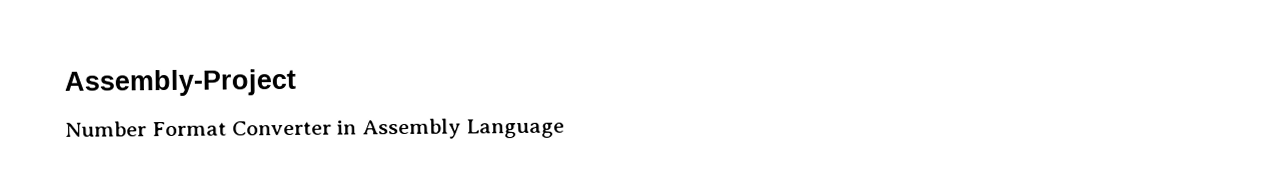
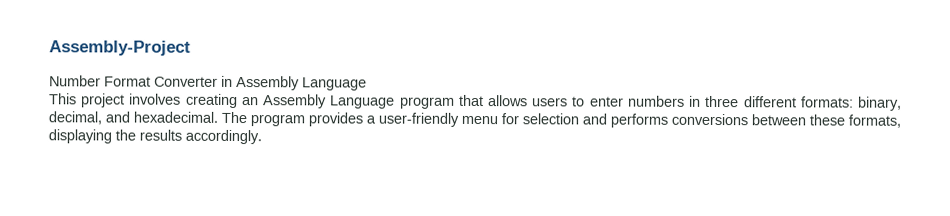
(566, 128) none -> [49,93,902,111] [48,111,901,128] [48,129,262,145] // This project involves creating an Assembly Language program that allows users to enter numbers in three different formats: binary, decimal, and hexadecimal. The program provides a user-friendly menu for selection and performs conversions between these formats, displaying the results accordingly.

